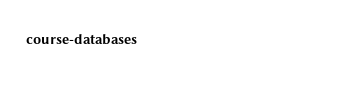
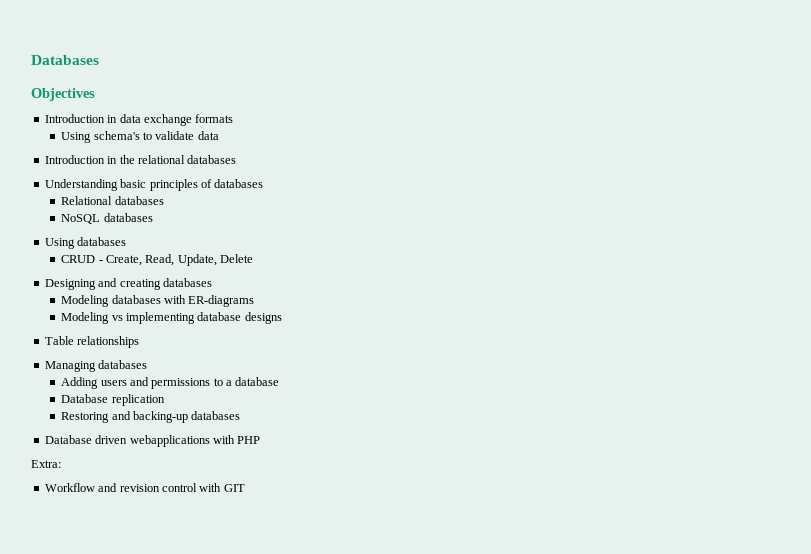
[26,34,137,45] course-databases -> [31,55,99,65] [31,88,95,101] [44,114,234,126] [61,131,219,143] [44,155,237,164] [44,179,264,191] [61,196,164,205] [61,213,153,224] [44,237,127,249] [61,254,254,266] [44,278,212,290] [61,295,255,307] [61,312,282,324] [44,336,140,348] [44,360,148,372] [61,377,280,389] [61,394,165,406] [61,411,241,423] [44,435,261,447] [31,460,61,468] [44,483,245,492] Databases // Objectives // Introduction in data exchange formats // Using schema's to validate data // Introduction in the relational databases // Understanding basic principles of databases // Relational databases // NoSQL databases // Using databases // CRUD - Create, Read, Update, Delete // Designing and creating databases // Modeling databases with ER-diagrams // Modeling vs implementing database designs // Table relationships // Managing databases // Adding users and permissions to a database // Database replication // Restoring and backing-up databases // Database driven webapplications with PHP // Extra: // Workflow and revision control with GIT

